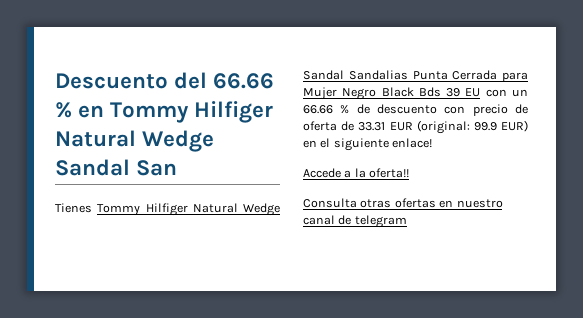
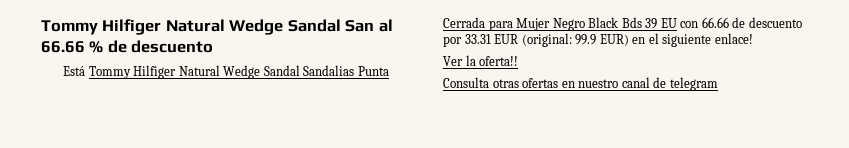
[55,72,275,89] [55,102,105,118] Descuento del 66.66 % en -> (41, 27) none
[55,203,92,213] // Tienes -> [378,19,393,32] [41,40,214,53] [63,66,86,76] al 66.66 % de descuento // Está
[512,89,528,97] [303,104,528,116] [303,121,355,131] un 66.66 % de descuento con precio de oferta de -> [701,17,802,28] [443,36,462,47] 66.66 de descuento por
[303,168,352,178] Accede a -> [443,56,463,66] Ver

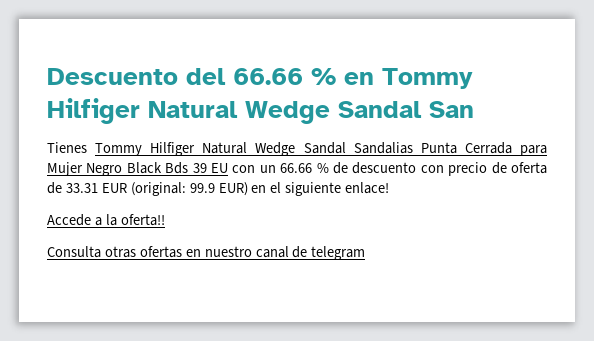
(41, 27) none -> [47,68,374,85] Descuento del 66.66 % en
[378,19,393,32] [41,40,214,53] [63,66,86,76] al 66.66 % de descuento // Está -> [47,142,87,153] // Tienes
[701,17,802,28] [443,36,462,47] 66.66 de descuento por -> [259,162,547,176] [47,182,62,194] un 66.66 % de descuento con precio de oferta de
[443,56,463,66] Ver -> [47,214,102,226] Accede a

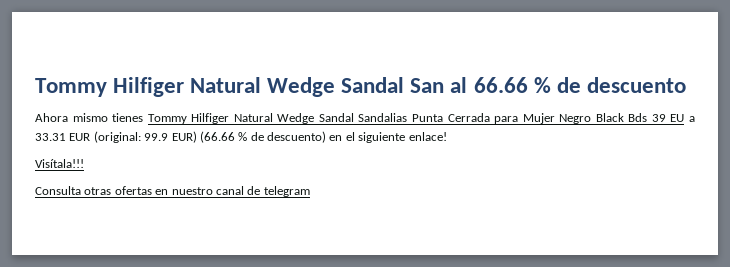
[47,68,374,85] Descuento del 66.66 % en -> (35, 87) none
[47,142,87,153] // Tienes -> [450,77,686,93] [35,113,144,122] al 66.66 % de descuento // Ahora mismo tienes
[232,162,547,176] [47,182,62,194] con un 66.66 % de descuento con precio de oferta de -> [688,116,695,122] a
(248, 189) none -> [199,131,326,143] (66.66 % de descuento)
[47,214,165,226] Accede a la oferta!! -> [35,159,84,168] Visítala!!!

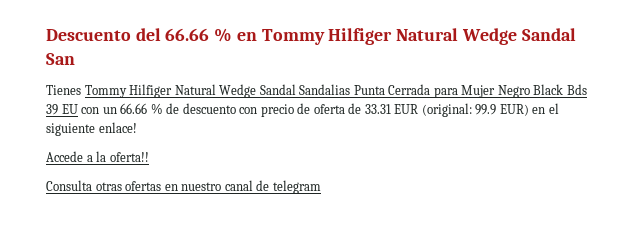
(35, 87) none -> [46,28,257,42] Descuento del 66.66 % en
[450,77,686,93] [35,113,144,122] al 66.66 % de descuento // Ahora mismo tienes -> [46,85,81,95] // Tienes
[688,116,695,122] a -> [81,103,362,117] con un 66.66 % de descuento con precio de oferta de
[199,131,326,143] (66.66 % de descuento) -> (529, 110) none
[35,159,84,168] Visítala!!! -> [46,151,149,162] Accede a la oferta!!

